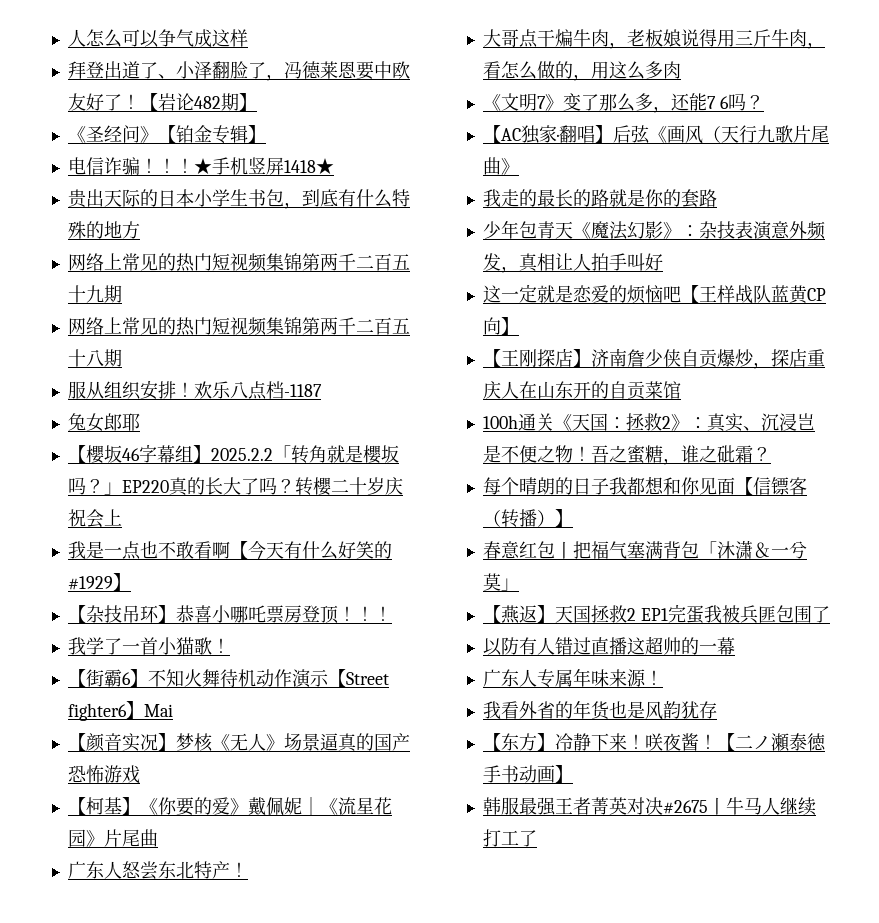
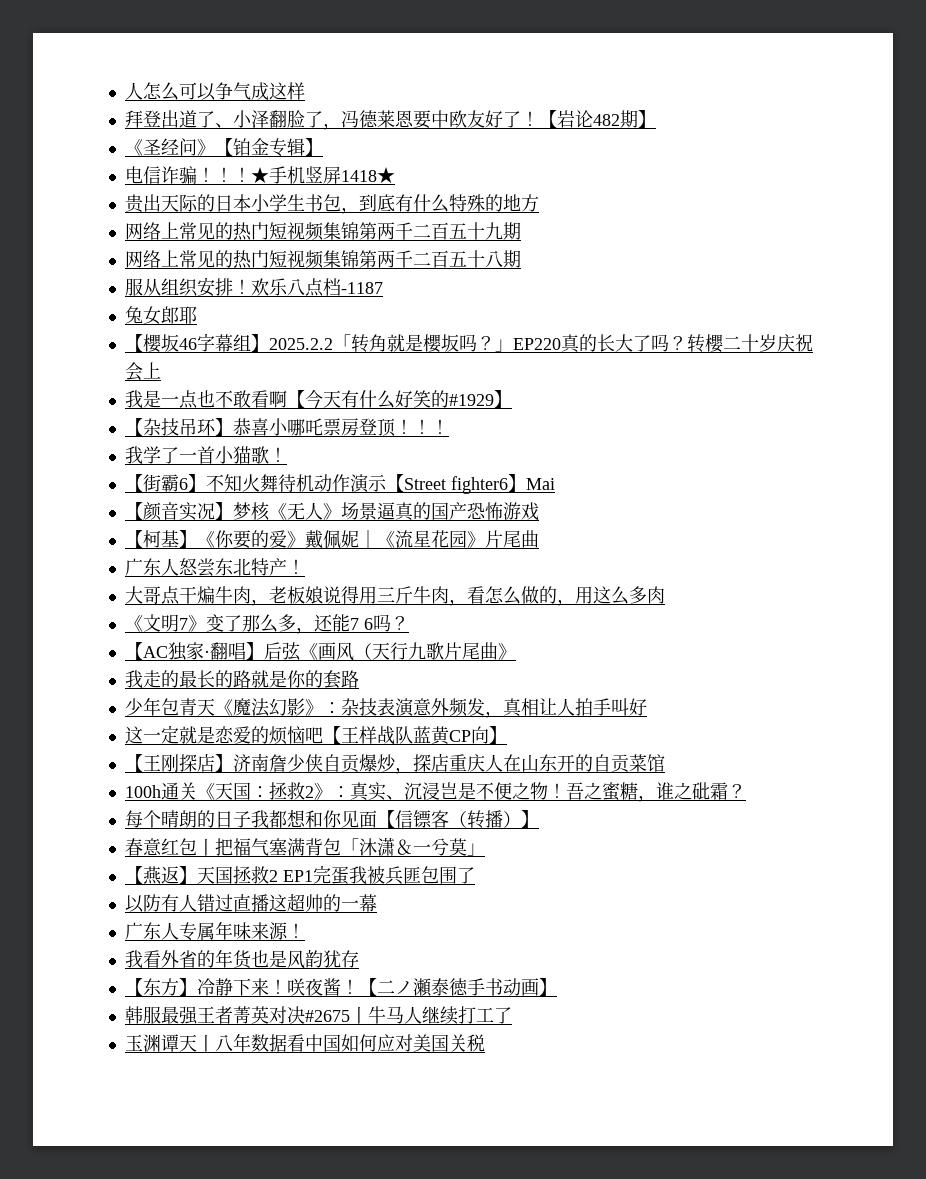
(537, 838) none -> [124,1033,485,1052] // 玉渊谭天丨八年数据看中国如何应对美国关税

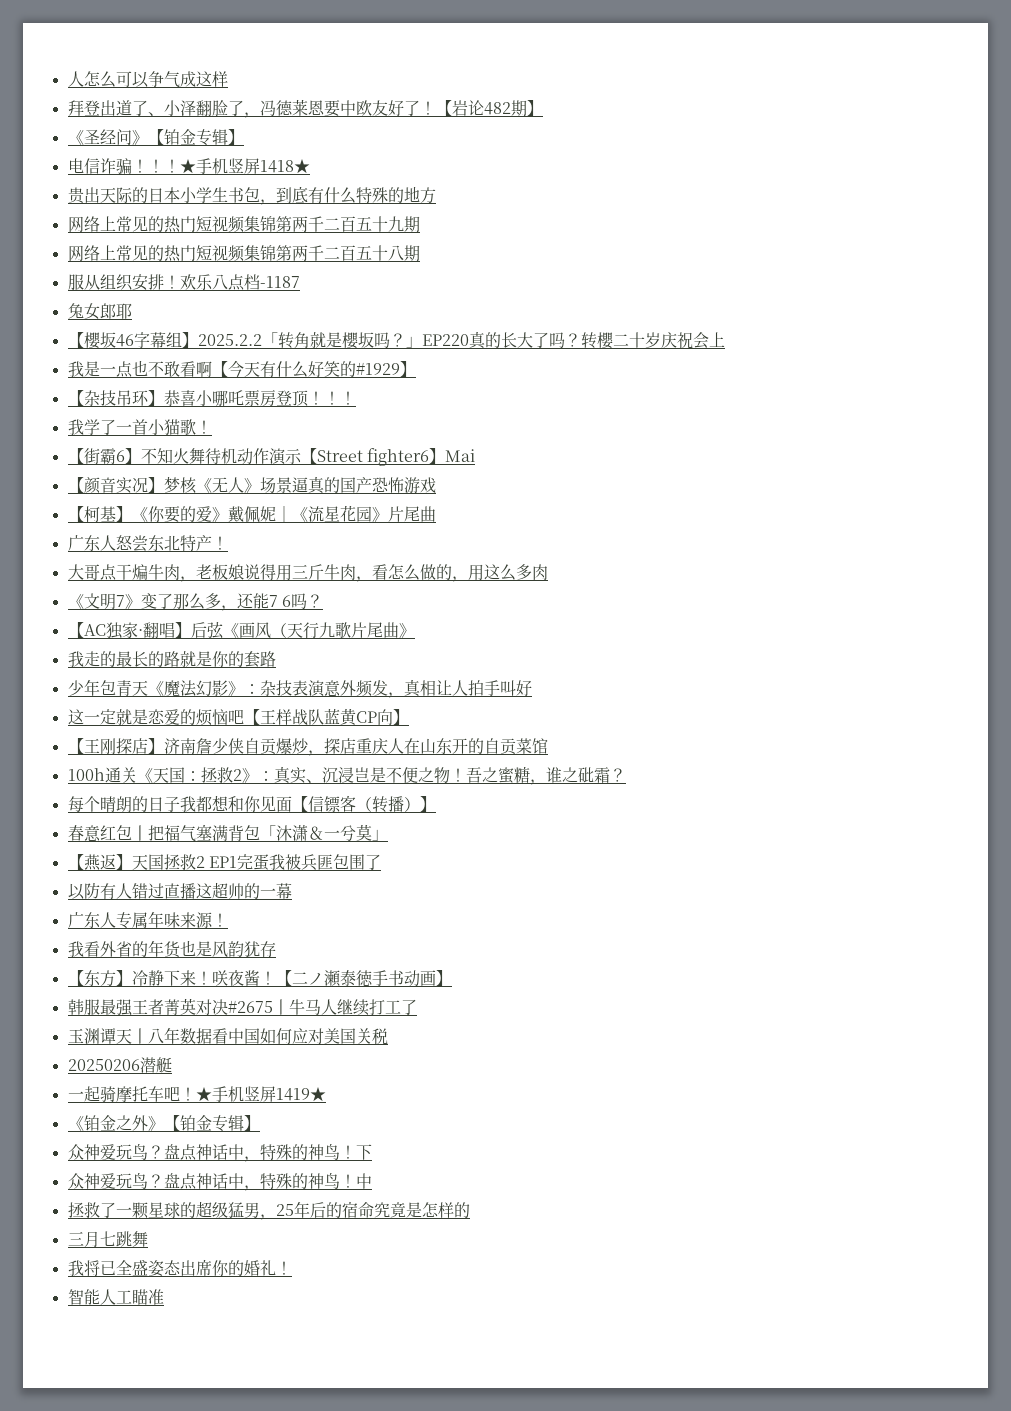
(485, 1043) none -> [67,1057,172,1073] [67,1086,326,1102] [67,1115,260,1132] [67,1144,372,1162] [67,1173,372,1191] [67,1201,470,1220] [67,1231,148,1247] [67,1259,292,1277] [67,1289,164,1305] // 20250206潜艇 // 一起骑摩托车吧！★手机竖屏1419★ // 《铂金之外》【铂金专辑】 // 众神爱玩鸟？盘点神话中，特殊的神鸟！下 // 众神爱玩鸟？盘点神话中，特殊的神鸟！中 // 拯救了一颗星球的超级猛男，25年后的宿命究竟是怎样的 // 三月七跳舞 // 我将已全盛姿态出席你的婚礼！ // 智能人工瞄准

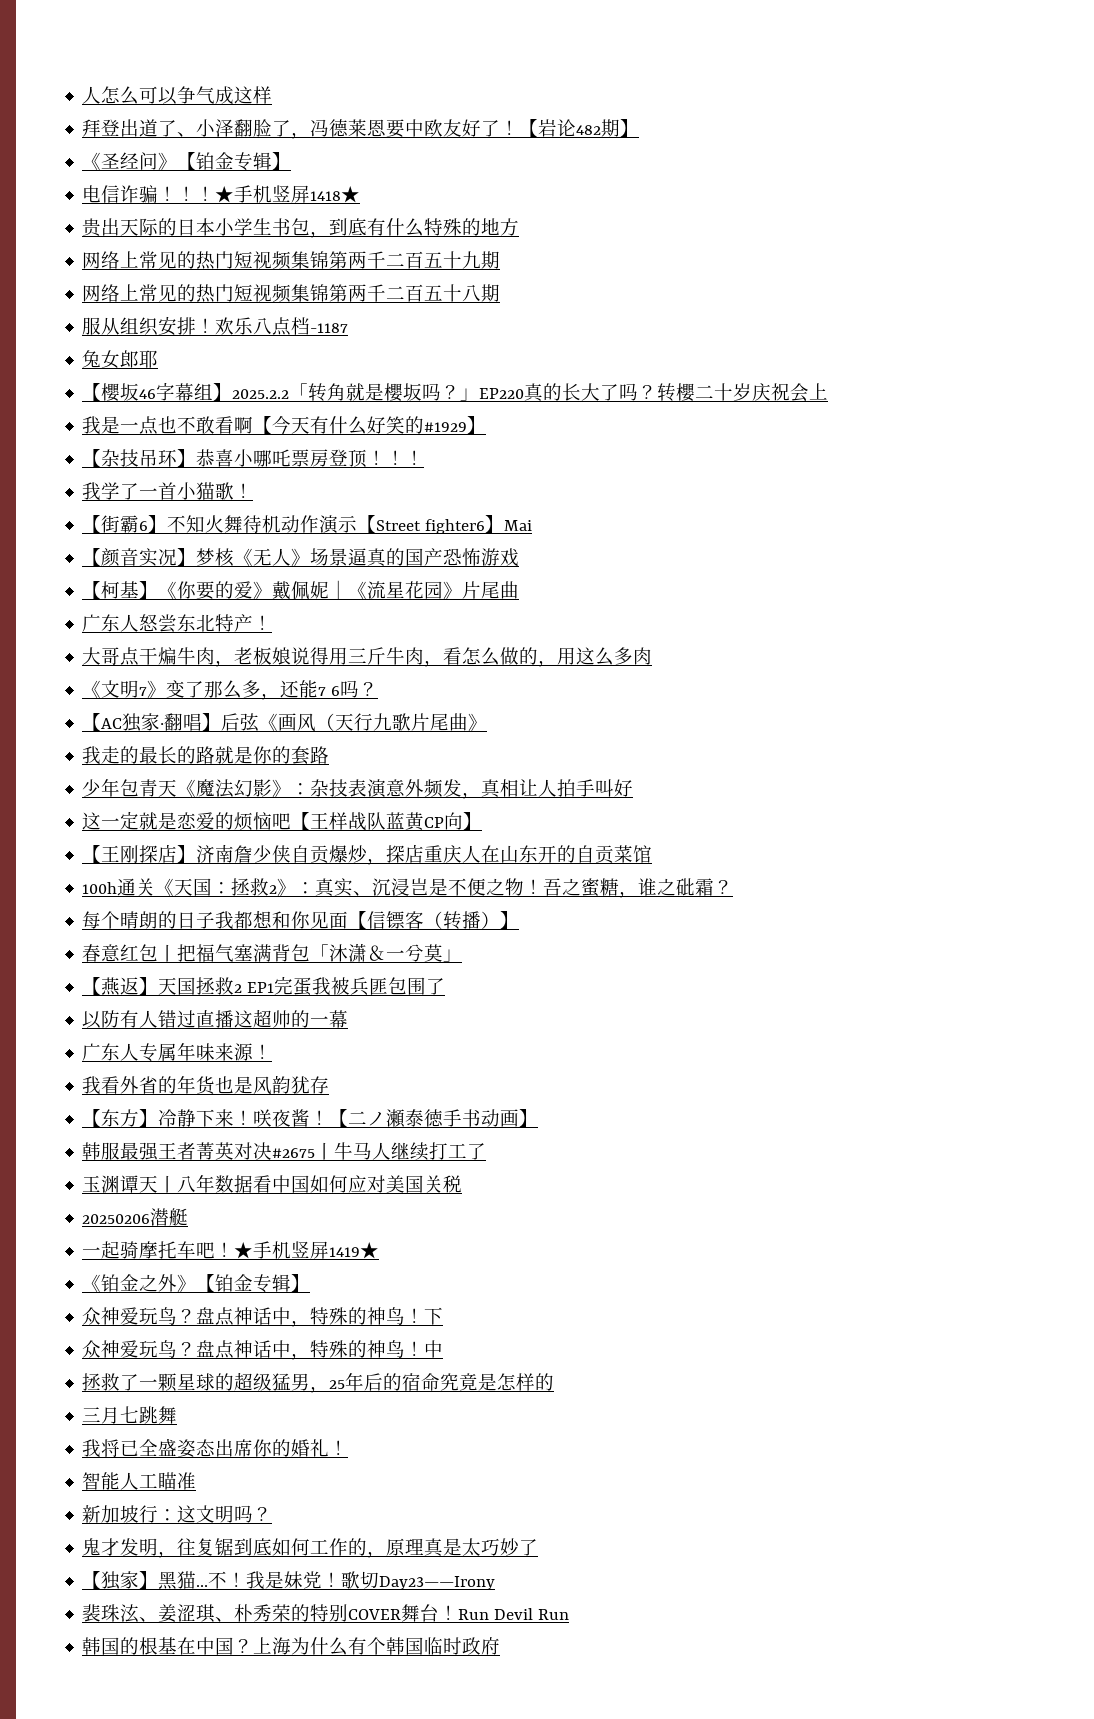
(164, 1297) none -> [82,1505,273,1523] [82,1538,539,1558] [82,1571,496,1590] [82,1604,570,1623] [82,1637,501,1656] // 新加坡行：这文明吗？ // 鬼才发明，往复锯到底如何工作的，原理真是太巧妙了 // 【独家】黑猫…不！我是妹党！歌切Day23——Irony // 裴珠泫、姜涩琪、朴秀荣的特别COVER舞台！Run Devil Run // 韩国的根基在中国？上海为什么有个韩国临时政府

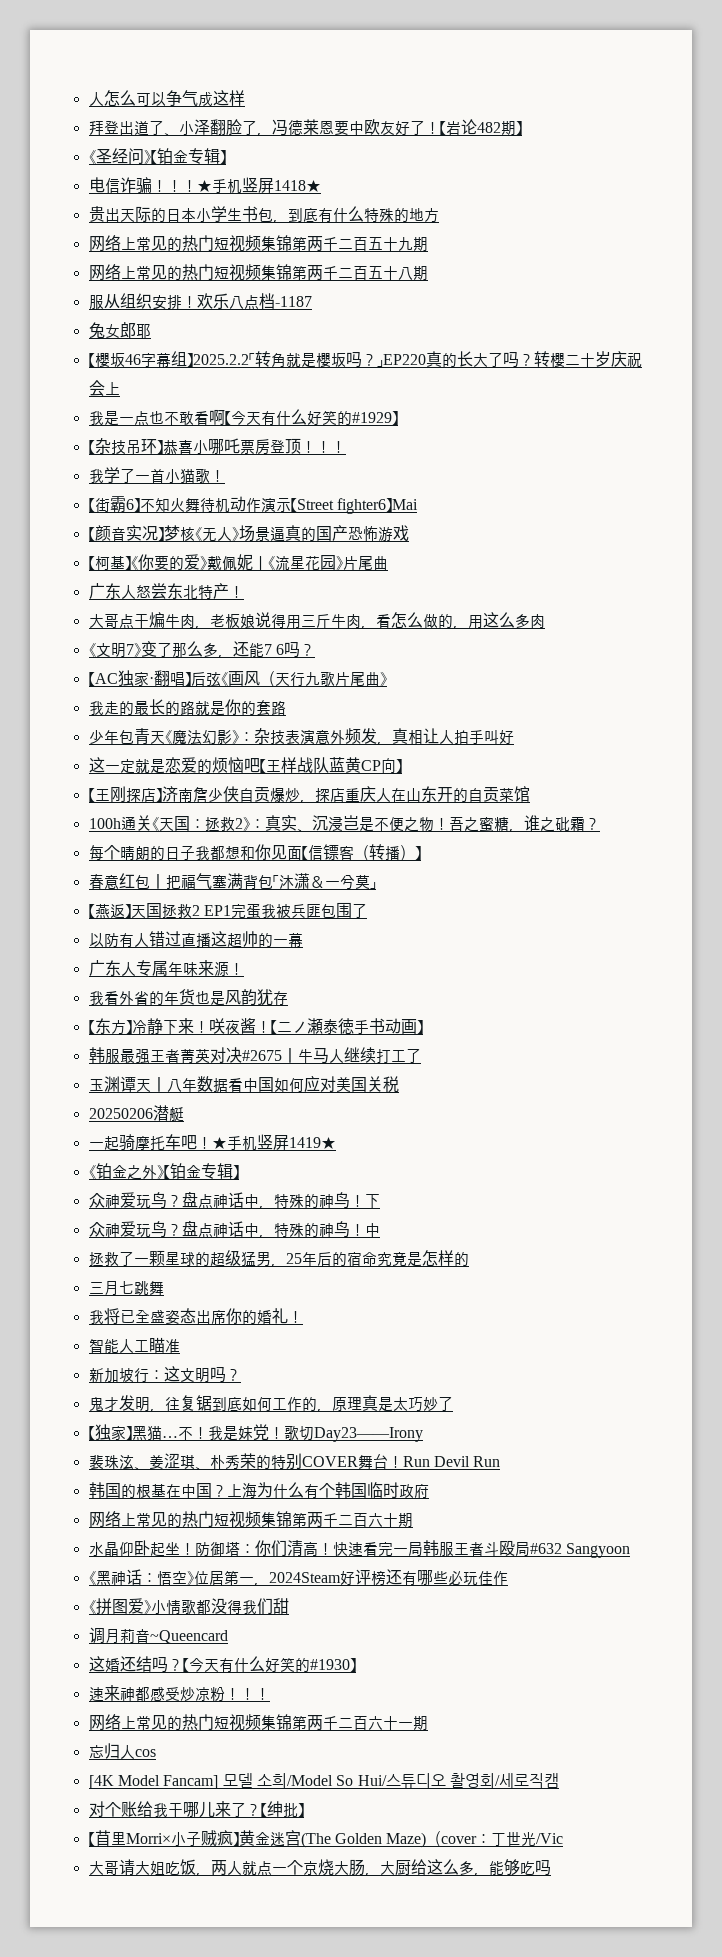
(501, 1646) none -> [88,1510,413,1528] [88,1540,630,1558] [88,1569,254,1585] [253,1583,269,1586] [268,1569,508,1586] [88,1598,289,1615] [88,1627,228,1644] [88,1656,356,1673] [88,1685,270,1701] [88,1713,428,1731] [88,1743,156,1759] [88,1773,559,1789] [88,1801,304,1818] [88,1830,564,1848] [88,1859,551,1876] // 网络上常见的热门短视频集锦第两千二百六十期 // 水晶仰卧起坐！防御塔：你们清高！快速看完一局韩服王者斗殴局#632 Sangyoon // 《黑神话：悟空》位居第一，2024Steam好评榜还有哪些必玩佳作 // 《拼图爱》小情歌都没得我们甜 // 调月莉音~Queencard // 这婚还结吗？【今天有什么好笑的#1930】 // 速来神都感受炒凉粉！！！ // 网络上常见的热门短视频集锦第两千二百六十一期 // 忘归人cos // [4K Model Fancam] 모델 소희/Model So Hui/스튜디오 촬영회/세로직캠 // 对个账给我干哪儿来了？【绅批】 // 【苜里Morri×小子贼疯】黄金迷宫(The Golden Maze)（cover：丁世光/Vic // 大哥请大姐吃饭，两人就点一个京烧大肠，大厨给这么多，能够吃吗

